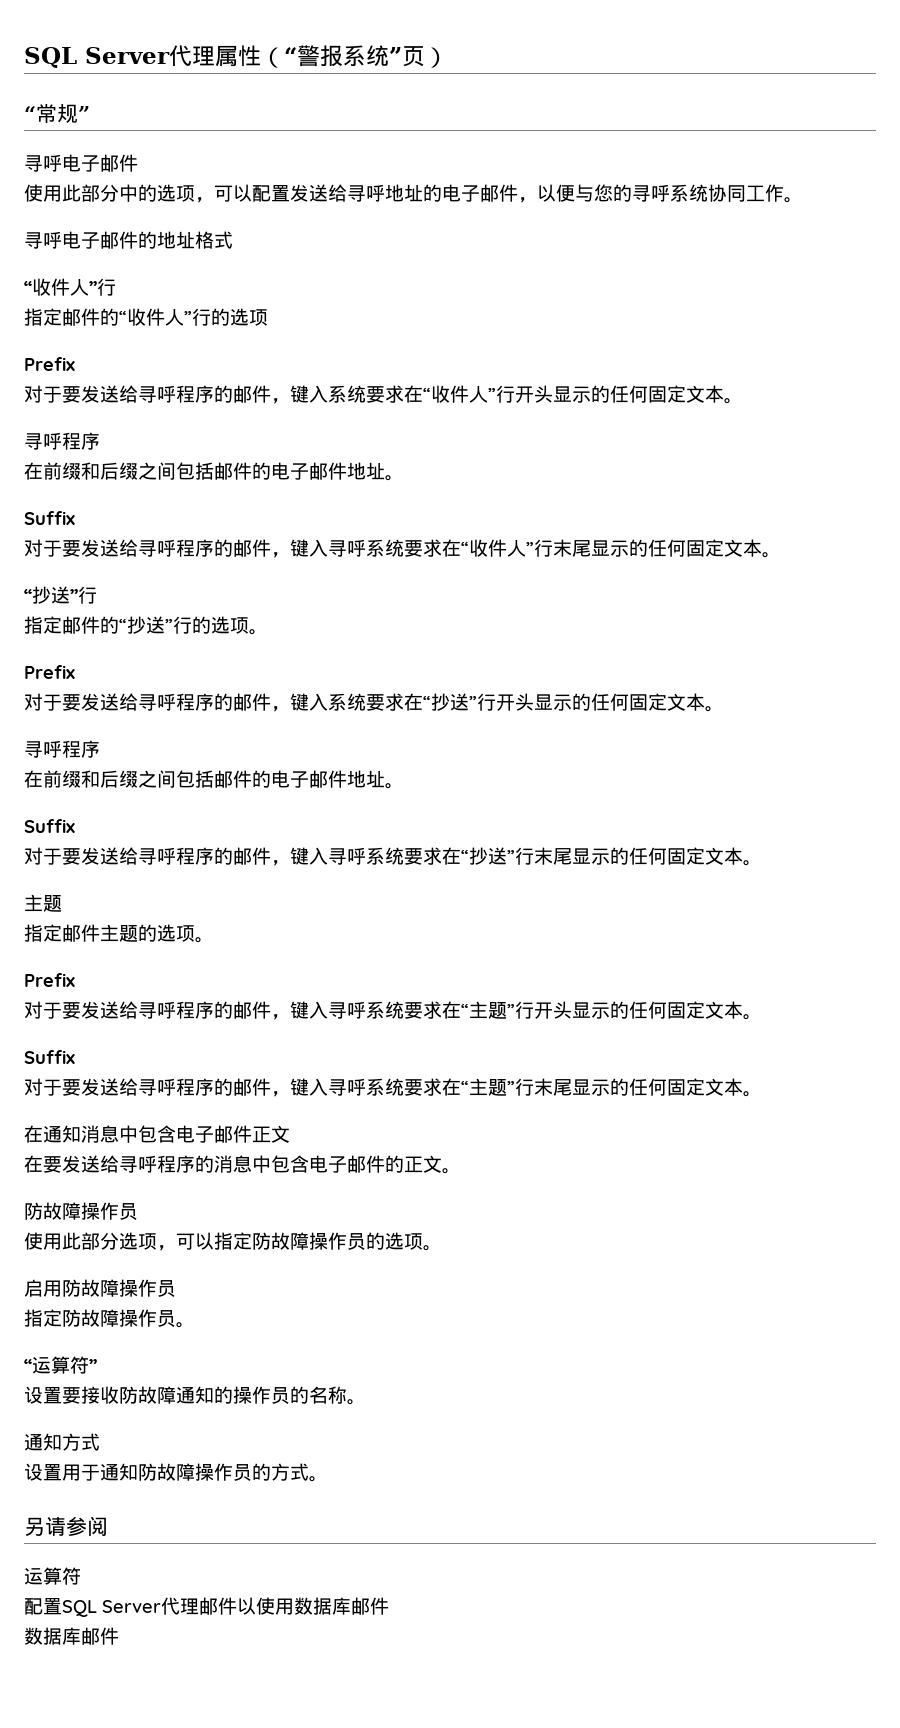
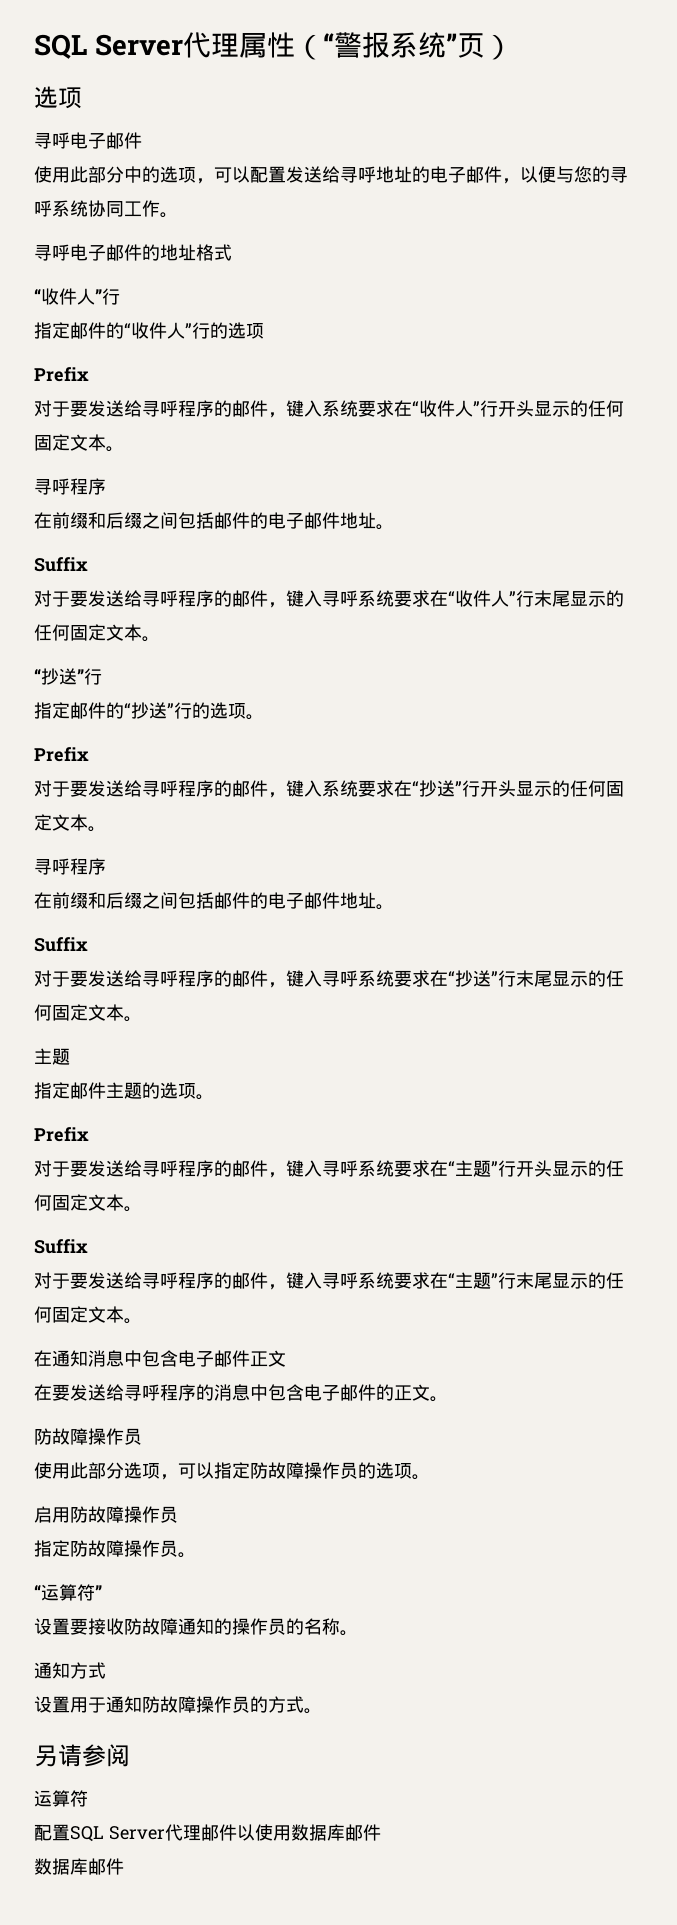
[24,104,90,123] “常规” -> [34,86,82,109] 选项

